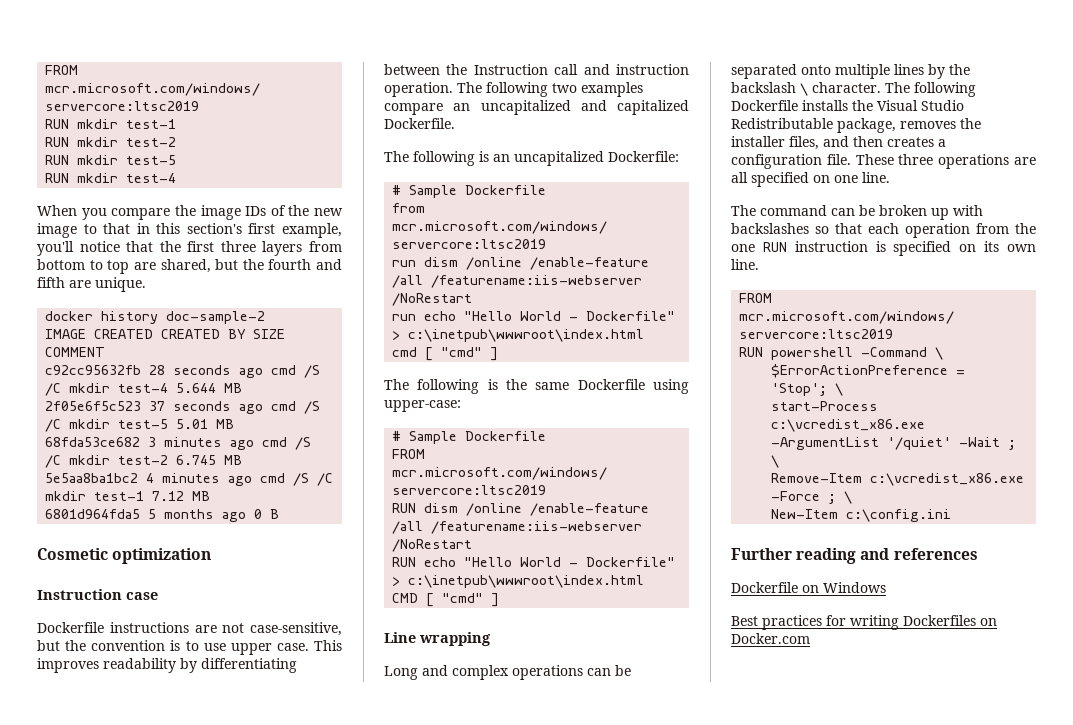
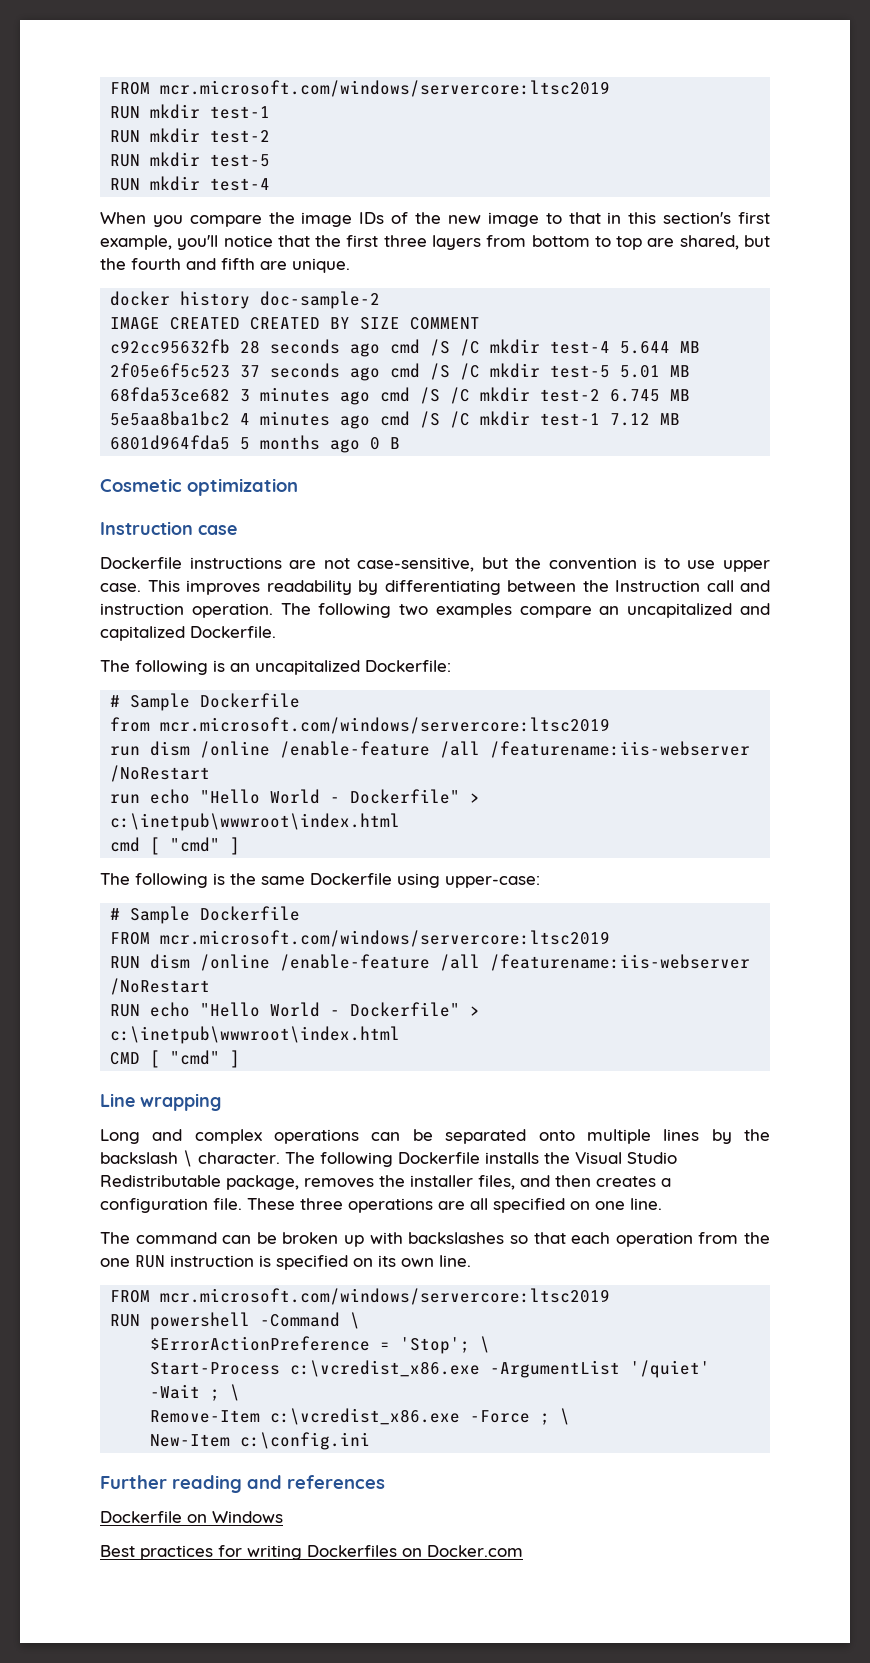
[771,401,879,411] start-Process -> [150,1362,281,1375] Start-Process

